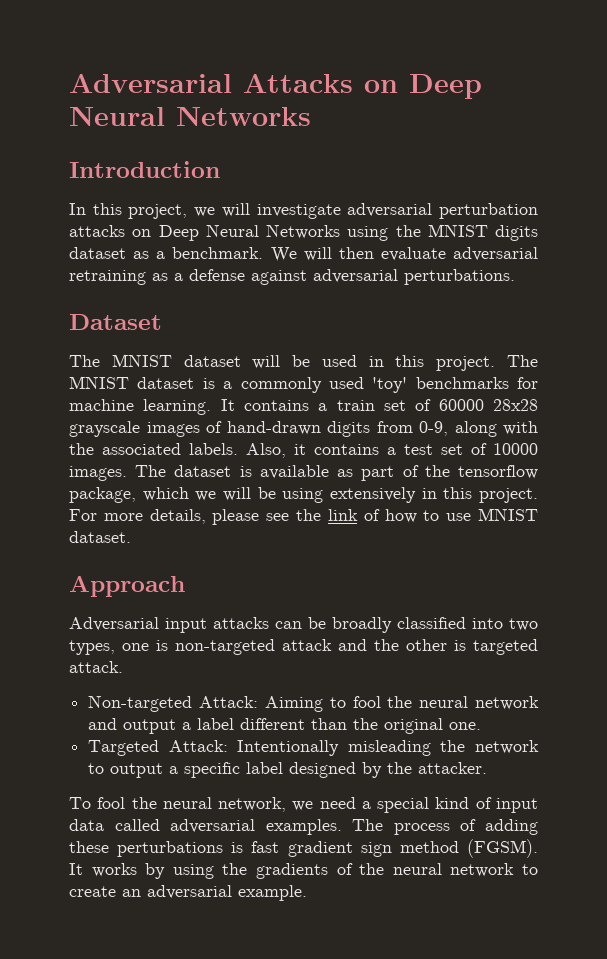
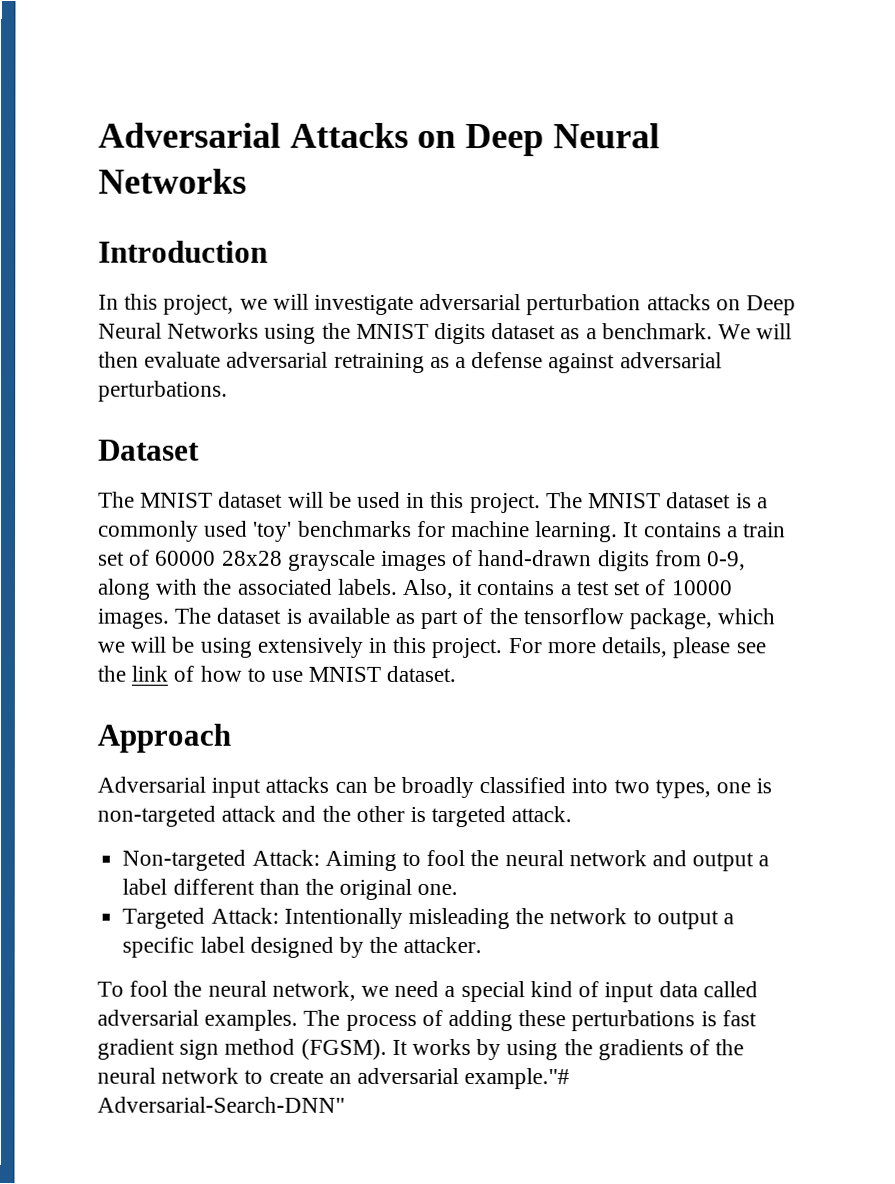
[238,885,307,901] example. -> [464,1068,571,1090] [97,1096,345,1113] example."# Adversarial-Search-DNN"

